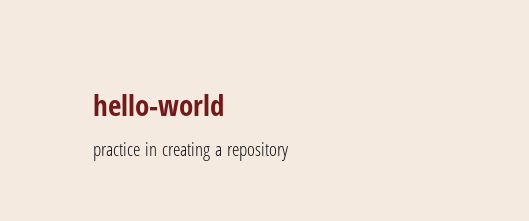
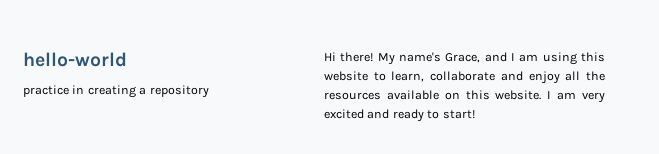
(288, 151) none -> [324,52,605,65] [324,71,605,84] [324,90,605,103] [324,109,475,122] // Hi there! My name's Grace, and I am using this website to learn, collaborate and enjoy all the resources available on this website. I am very excited and ready to start!

